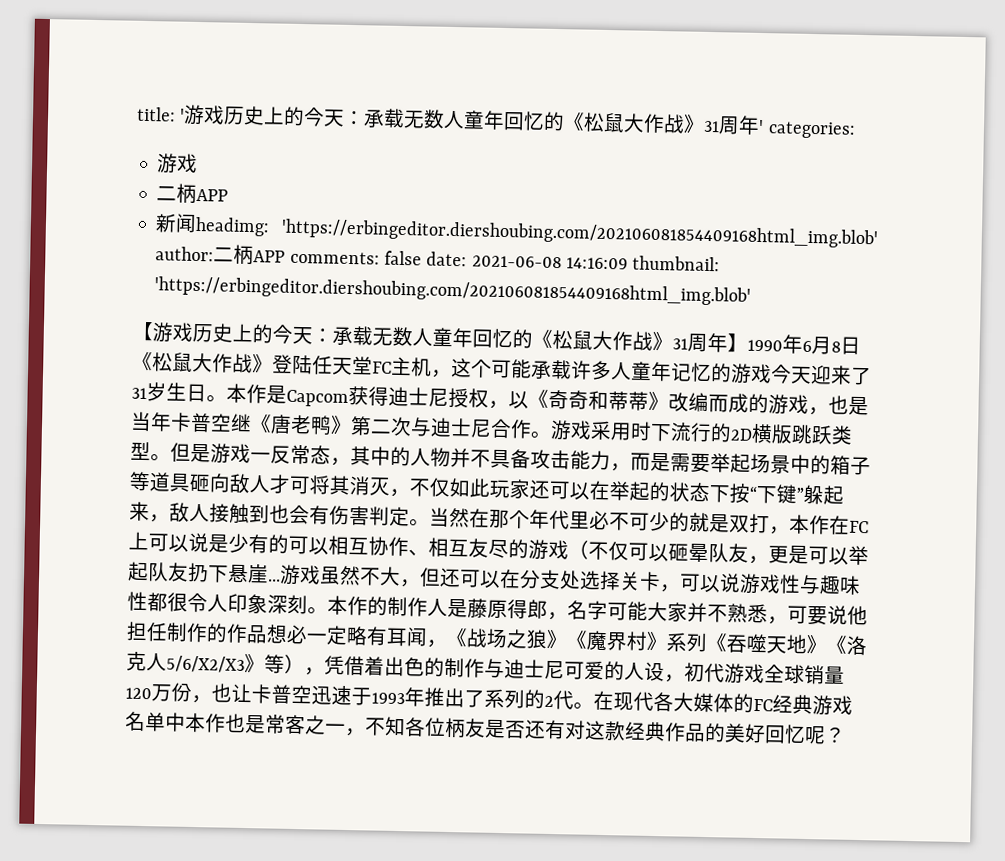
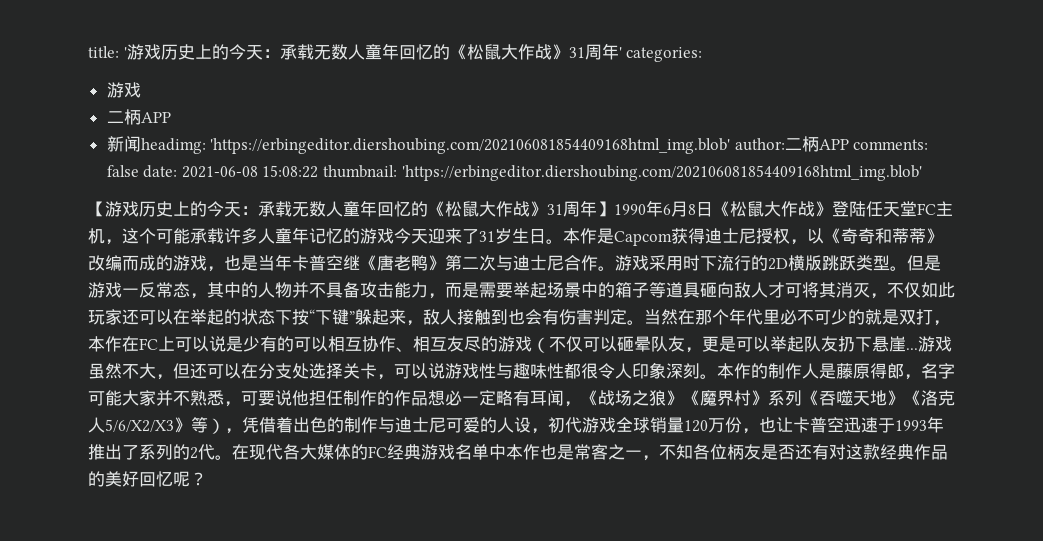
[565,257,628,270] 14:16:09 -> [262,165,319,178] 15:08:22

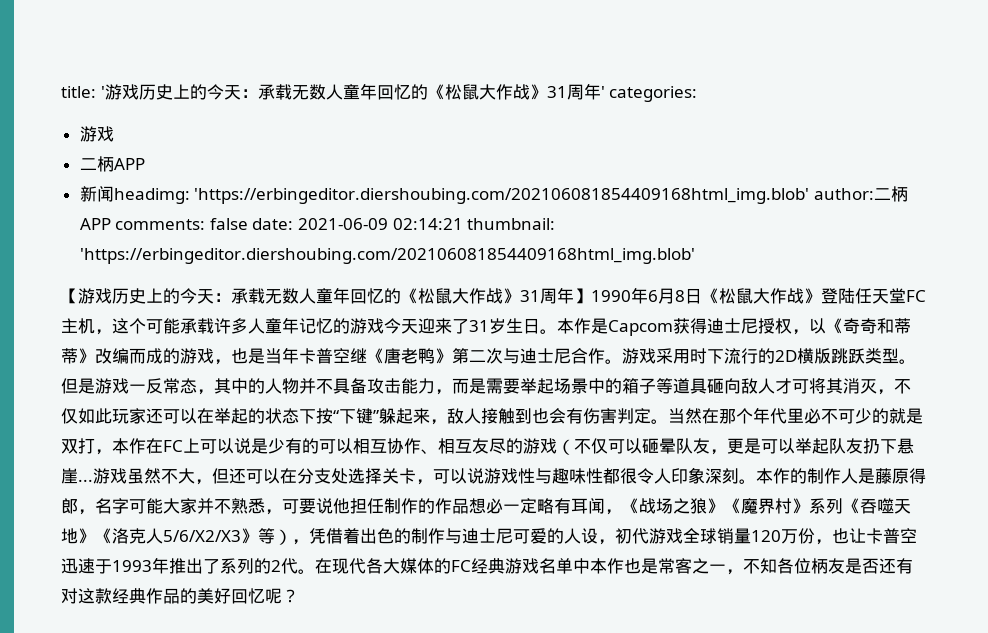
[181,165,319,178] 2021-06-08 15:08:22 -> [298,218,463,230] 2021-06-09 02:14:21

